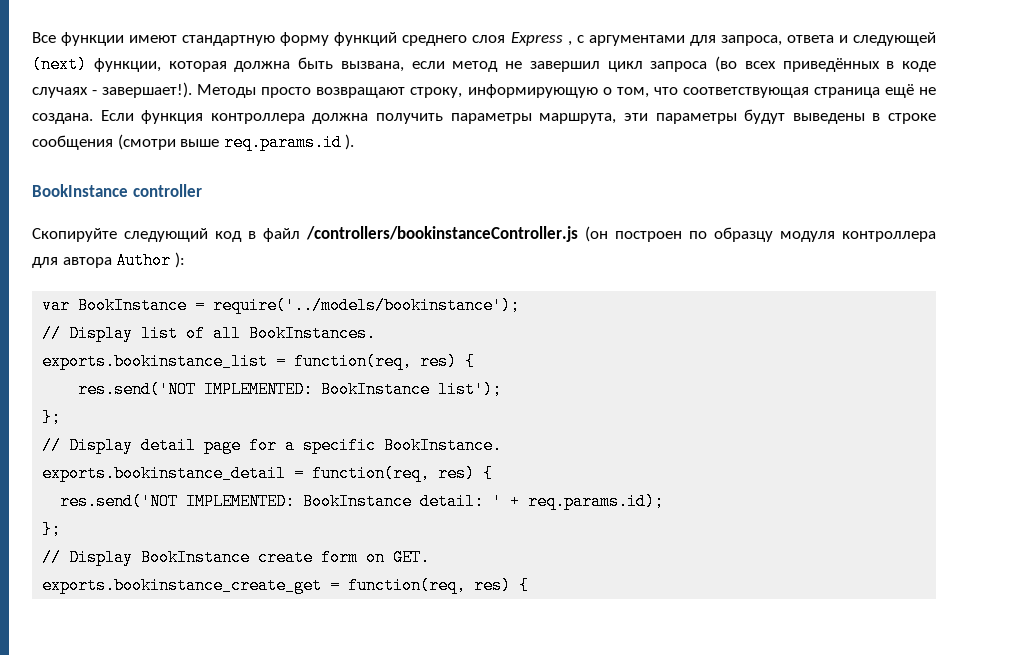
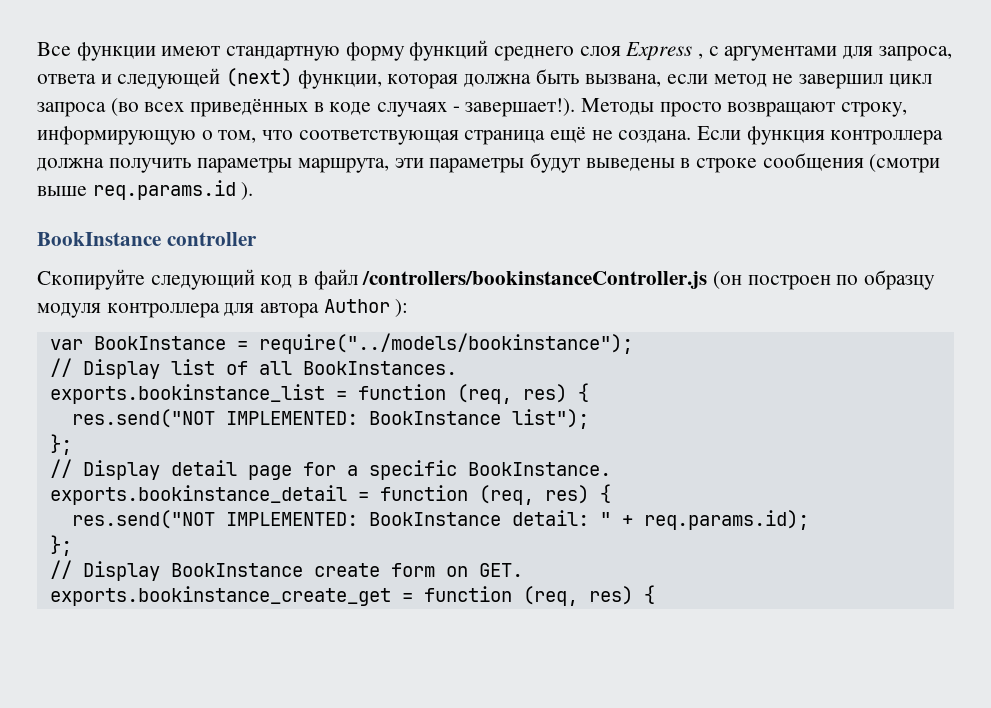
[213,297,521,314] require('../models/bookinstance'); -> [258,333,633,354] require("../models/bookinstance");
[294,353,476,370] [78,381,503,398] function(req, res) { // res.send('NOT IMPLEMENTED: BookInstance list'); -> [357,383,589,404] [71,409,589,429] function (req, res) { // res.send("NOT IMPLEMENTED: BookInstance list");
[312,465,494,482] [60,493,179,510] function(req, res) { // res.send('NOT -> [379,484,611,505] [71,510,215,529] function (req, res) { // res.send("NOT
[492,493,503,510] ' -> [599,512,611,526] "
[348,577,467,594] function(req, -> [423,586,578,606] function (req,

